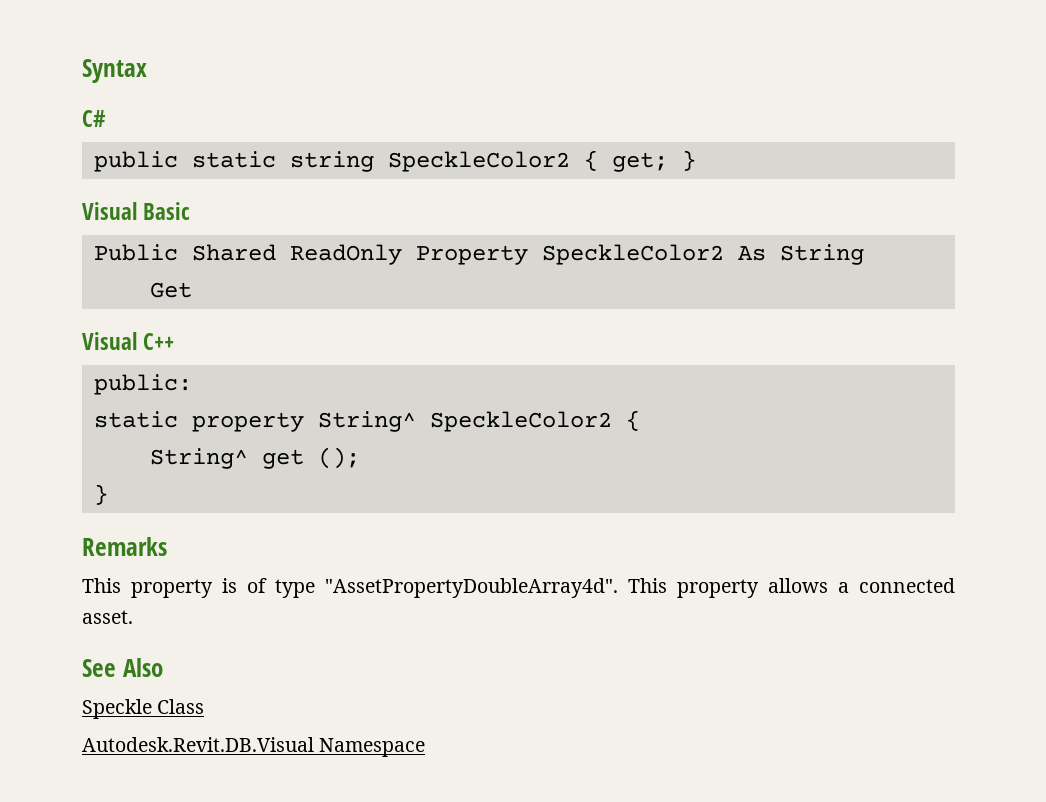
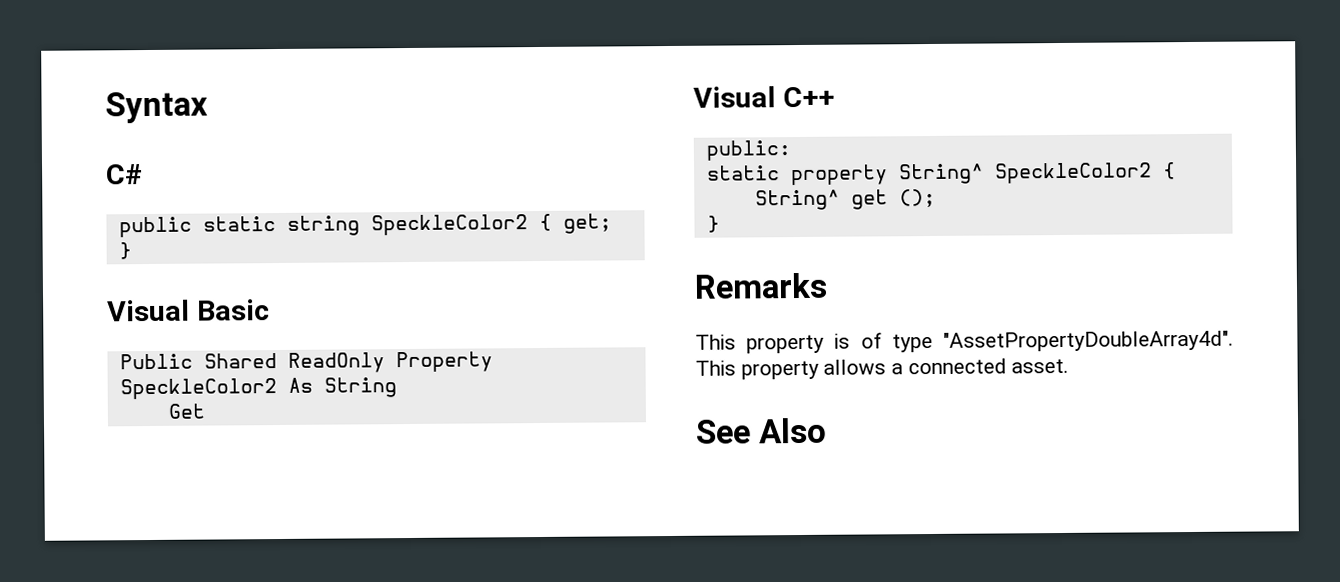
[82,699,205,719] [82,737,426,757] // Speckle Class // Autodesk.Revit.DB.Visual Namespace -> (827, 430) none

